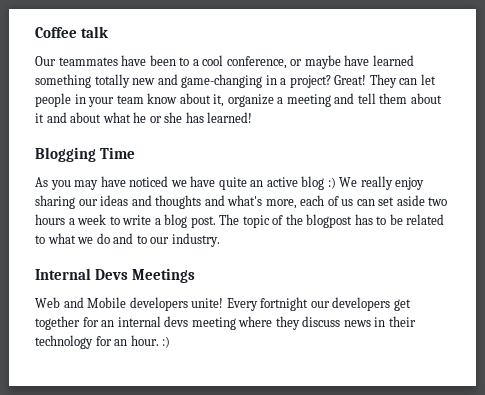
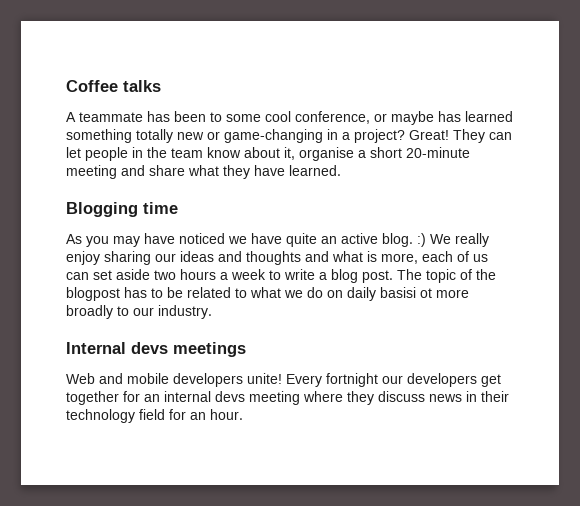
[80,26,108,38] [35,55,147,66] talk // Our teammates have -> [123,80,161,92] [66,111,170,122] talks // A teammate has
[192,59,199,66] a -> [226,114,261,122] some
[344,55,370,66] have -> [438,111,461,122] has
[157,74,178,85] and -> [207,131,220,140] or
[88,97,115,107] your -> [147,147,167,158] the
[227,93,442,107] [35,112,253,123] organize a meeting and tell them about it and about what he or she has learned! -> [299,147,470,161] [66,165,341,179] organise a short 20-minute meeting and share what they have learned.
[99,147,135,159] Time -> [143,202,178,214] time
[301,176,325,190] blog -> [382,233,413,247] blog.
[227,195,263,206] what's -> [332,251,377,262] what is
[113,233,134,244] and -> [327,287,469,301] [66,305,113,319] on daily basisi ot more broadly
[94,268,195,283] Devs Meetings -> [131,342,246,357] devs meetings
[87,297,127,308] Mobile -> [127,373,169,384] mobile
(93, 342) none -> [139,409,165,420] field
[162,336,171,348] :) -> (243, 414) none

